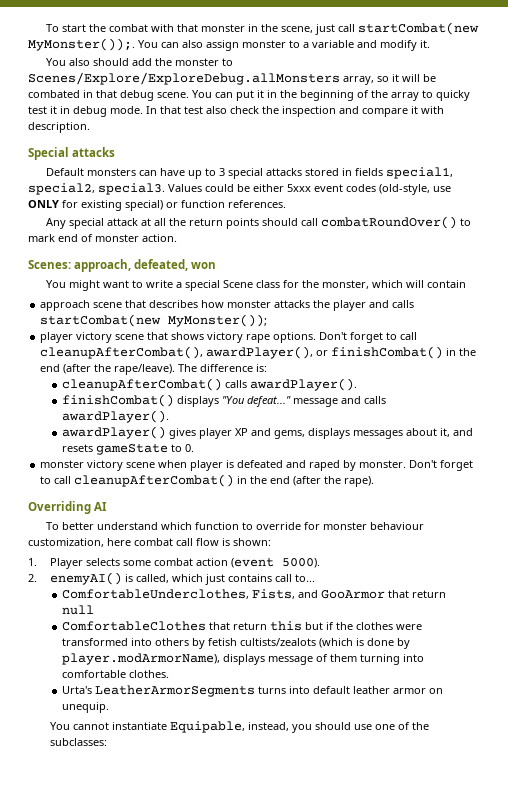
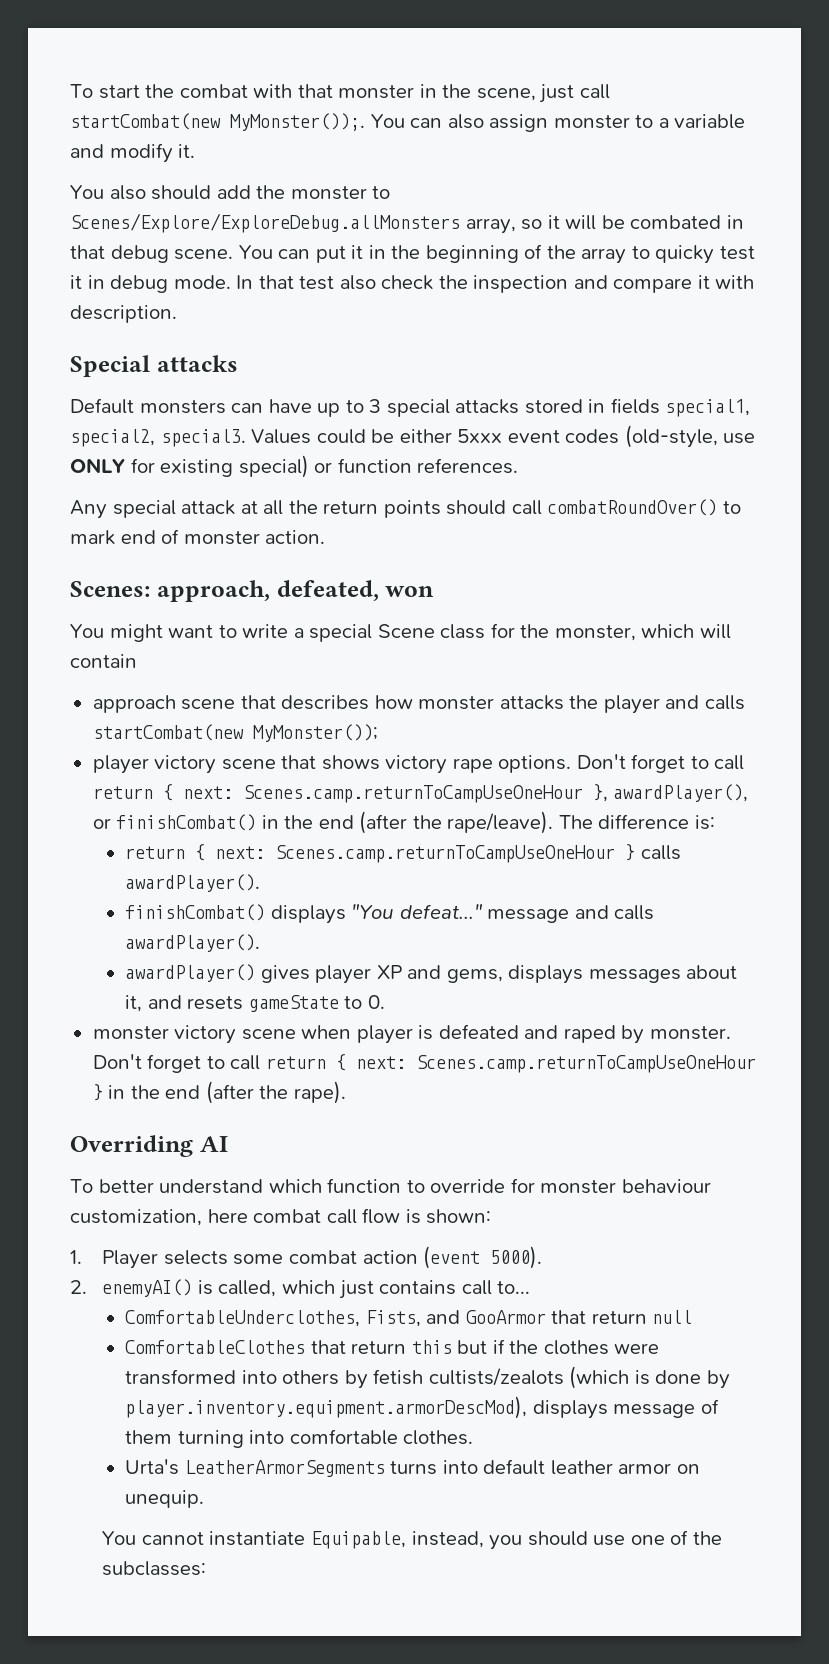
[40,346,204,359] cleanupAfterCombat(), -> [92,784,608,803] return { next: Scenes.camp.returnToCampUseOneHour },
[61,378,222,391] cleanupAfterCombat() -> [124,844,635,863] return { next: Scenes.camp.returnToCampUseOneHour }
[74,474,235,487] cleanupAfterCombat() -> [265,1054,756,1073] [92,1084,103,1101] return { next: Scenes.camp.returnToCampUseOneHour }
[61,653,220,665] player.modArmorName), -> [124,1396,527,1419] player.inventory.equipment.armorDescMod),

